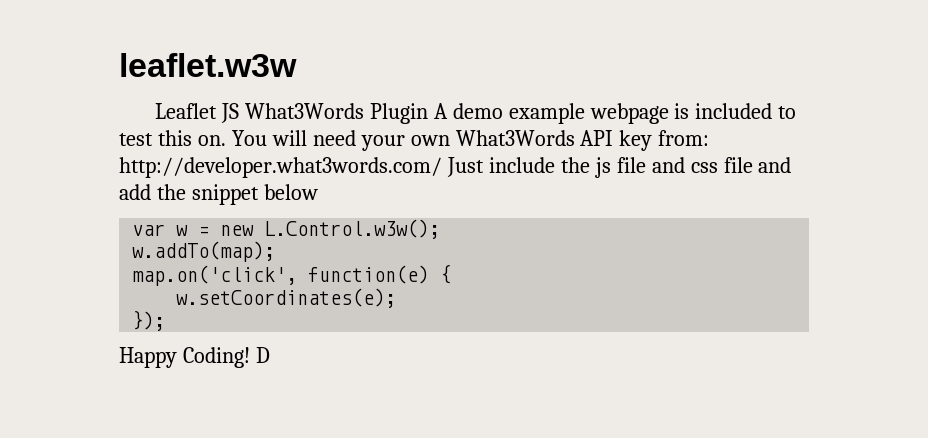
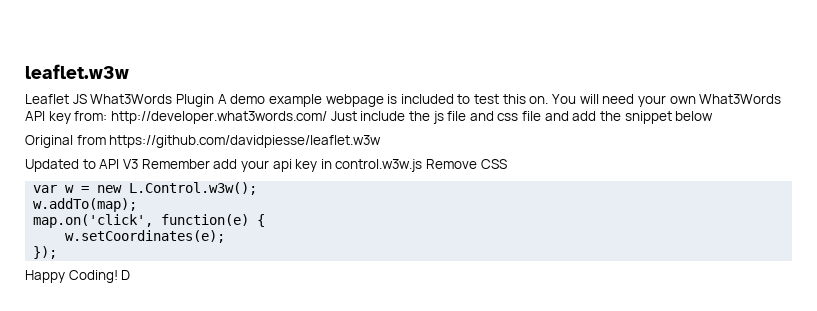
(318, 192) none -> [25,135,382,148] [25,159,507,172] // Original from https://github.com/davidpiesse/leaflet.w3w // Updated to API V3 Remember add your api key in control.w3w.js Remove CSS

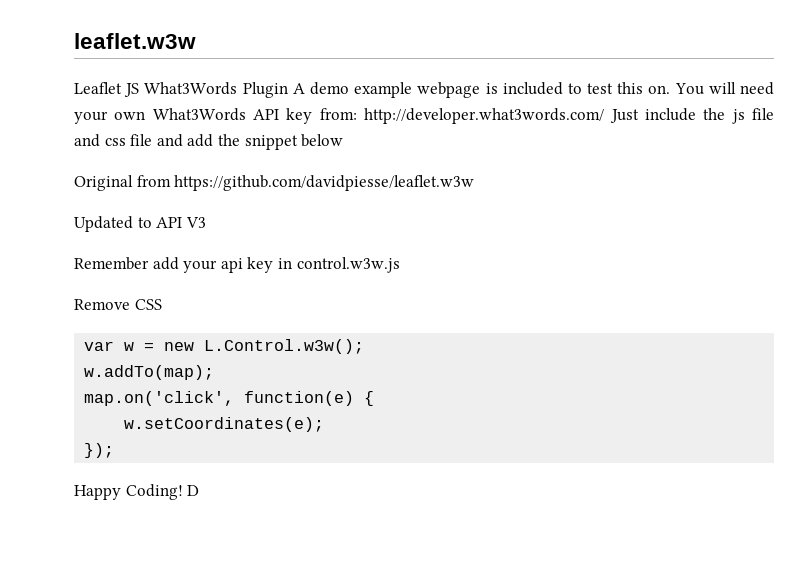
(138, 164) none -> (206, 222) //
(423, 165) none -> (400, 265) //

